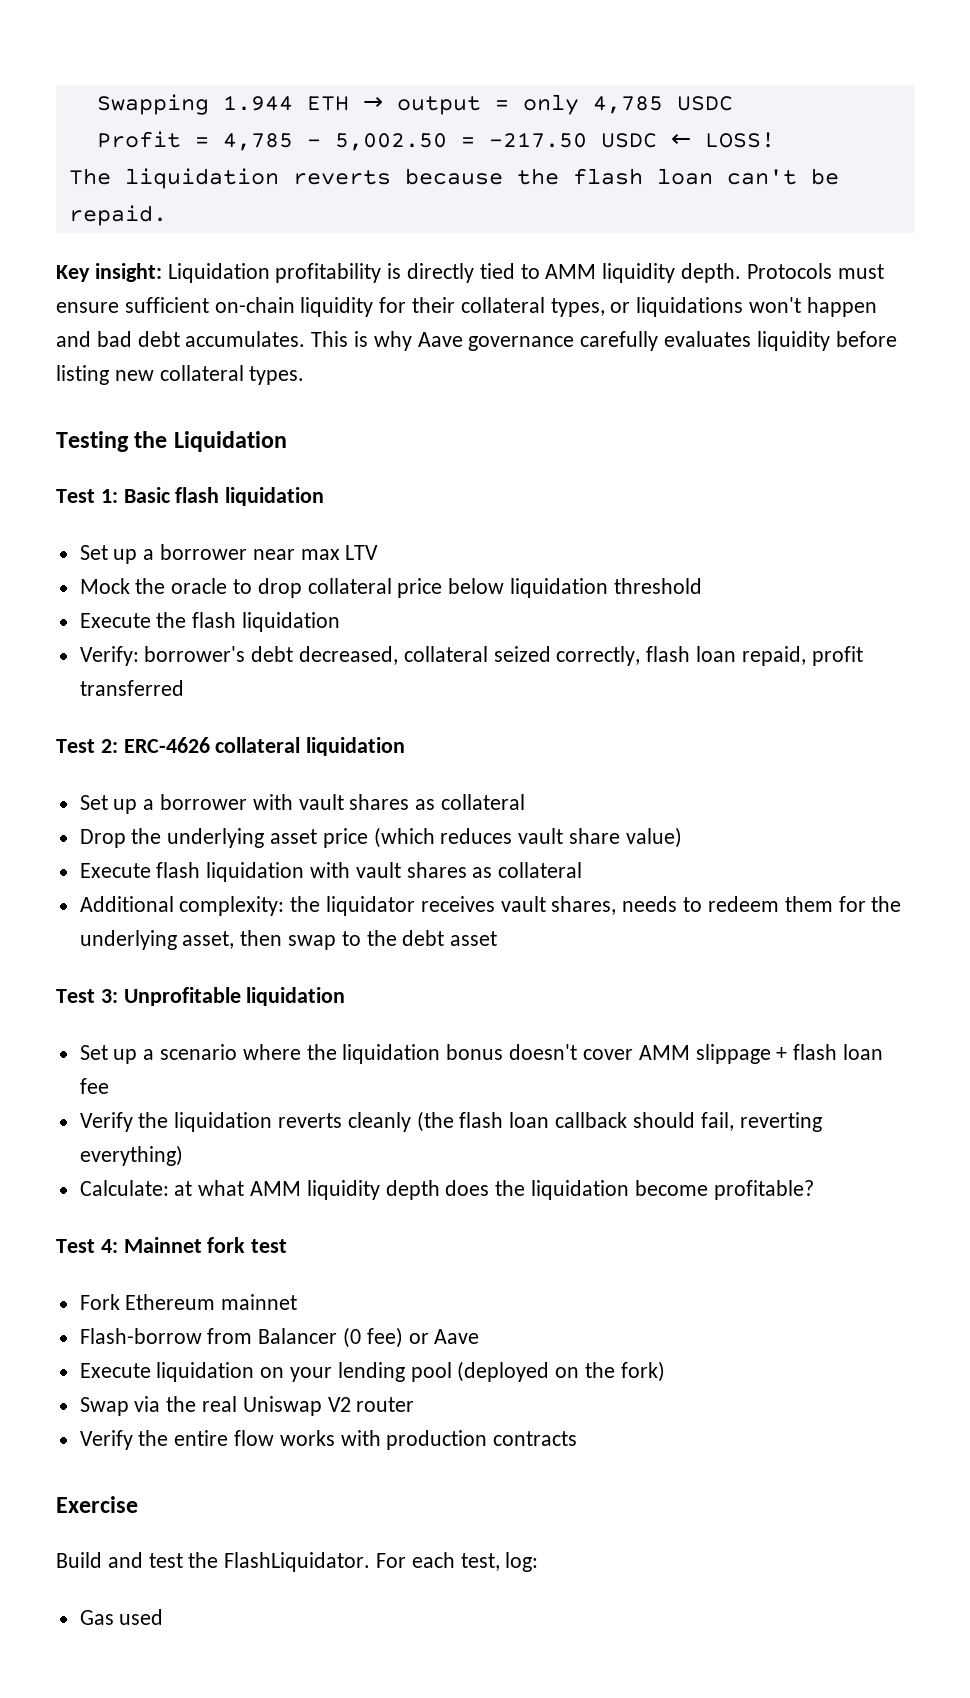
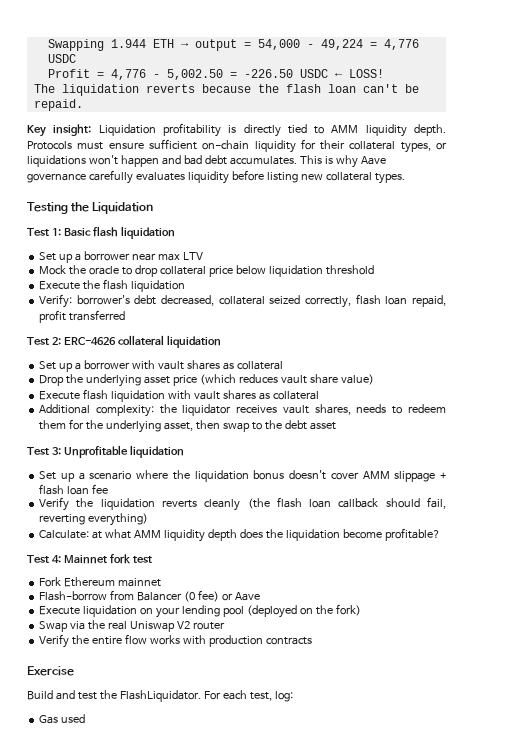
[522,94,663,115] only 4,785 -> [257,39,419,50] 54,000 - 49,224 = 4,776
[222,133,293,151] 4,785 -> [110,69,146,80] 4,776
[488,132,587,148] -217.50 -> [243,69,293,78] -226.50

